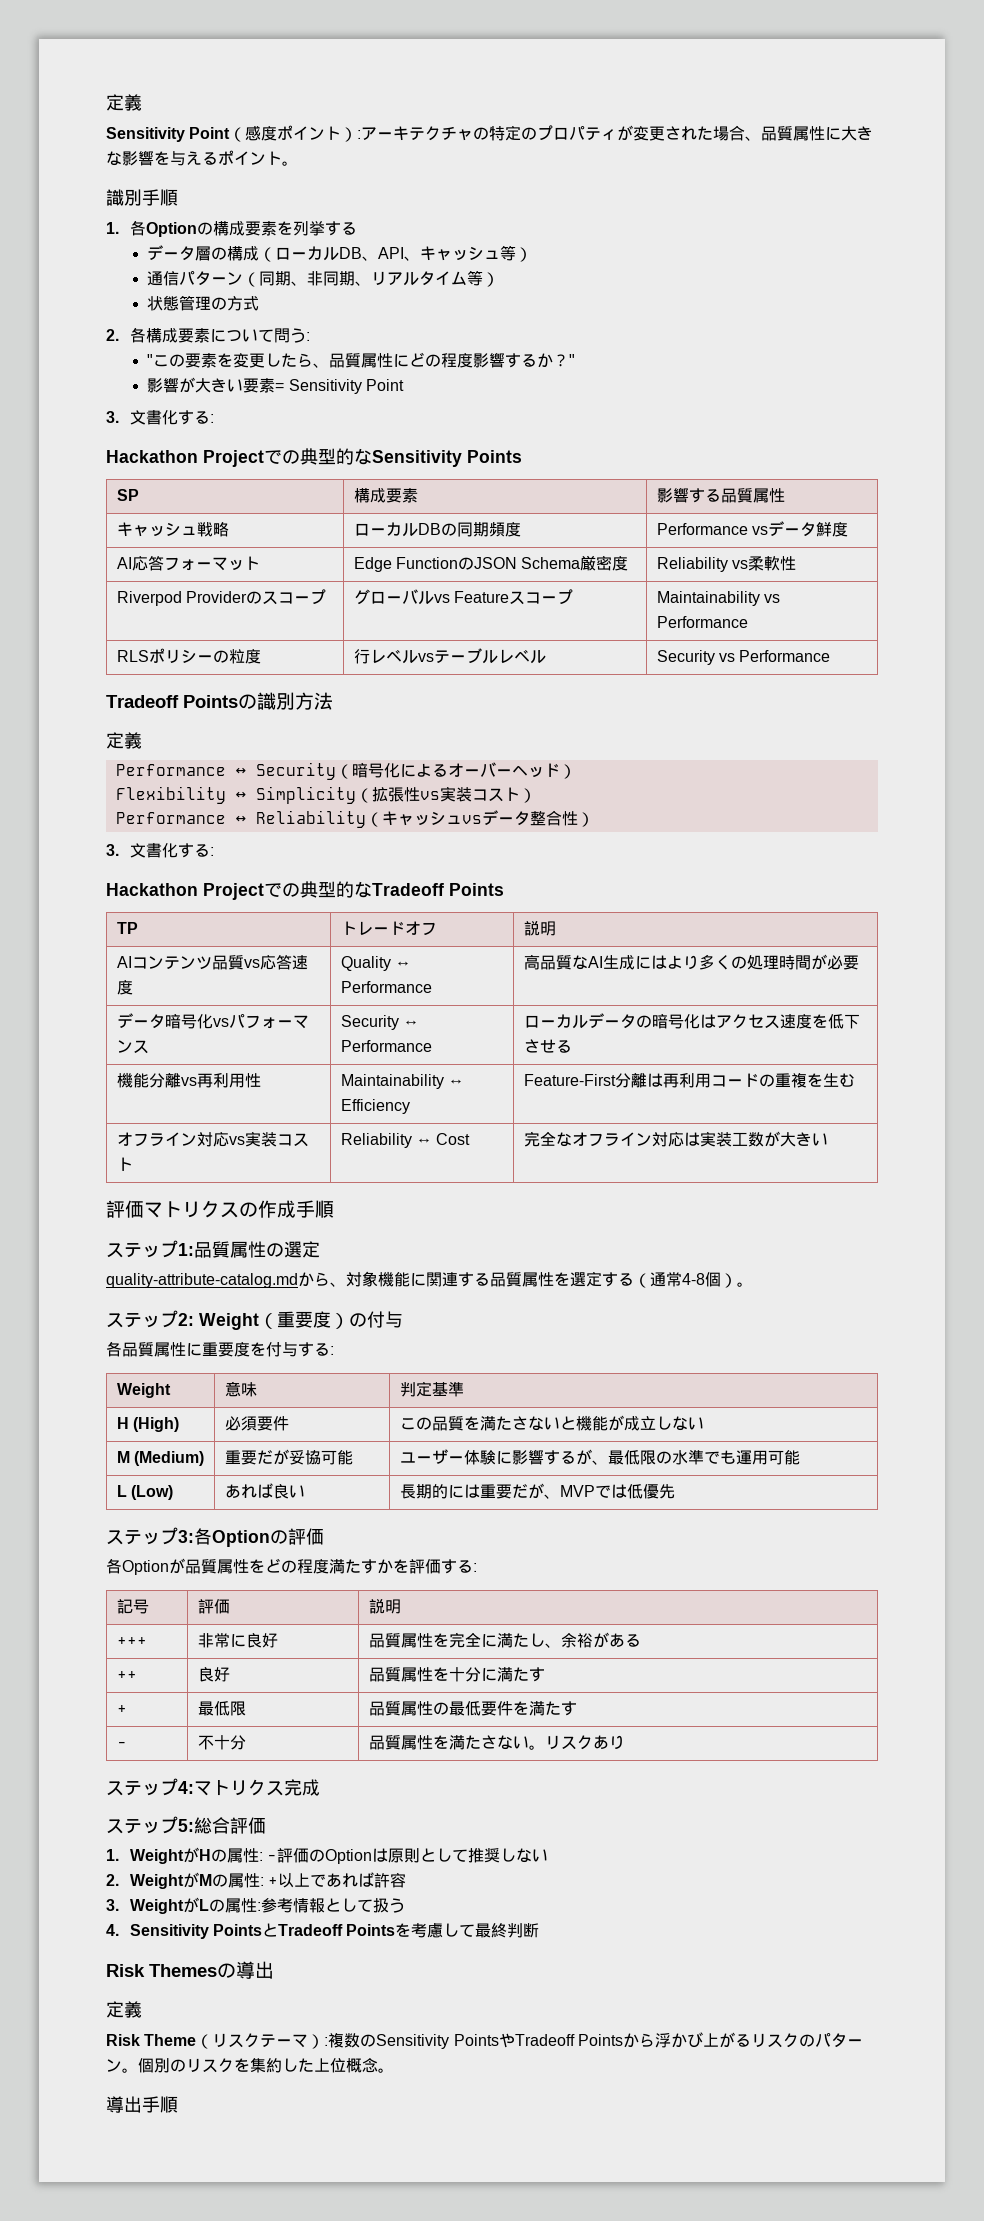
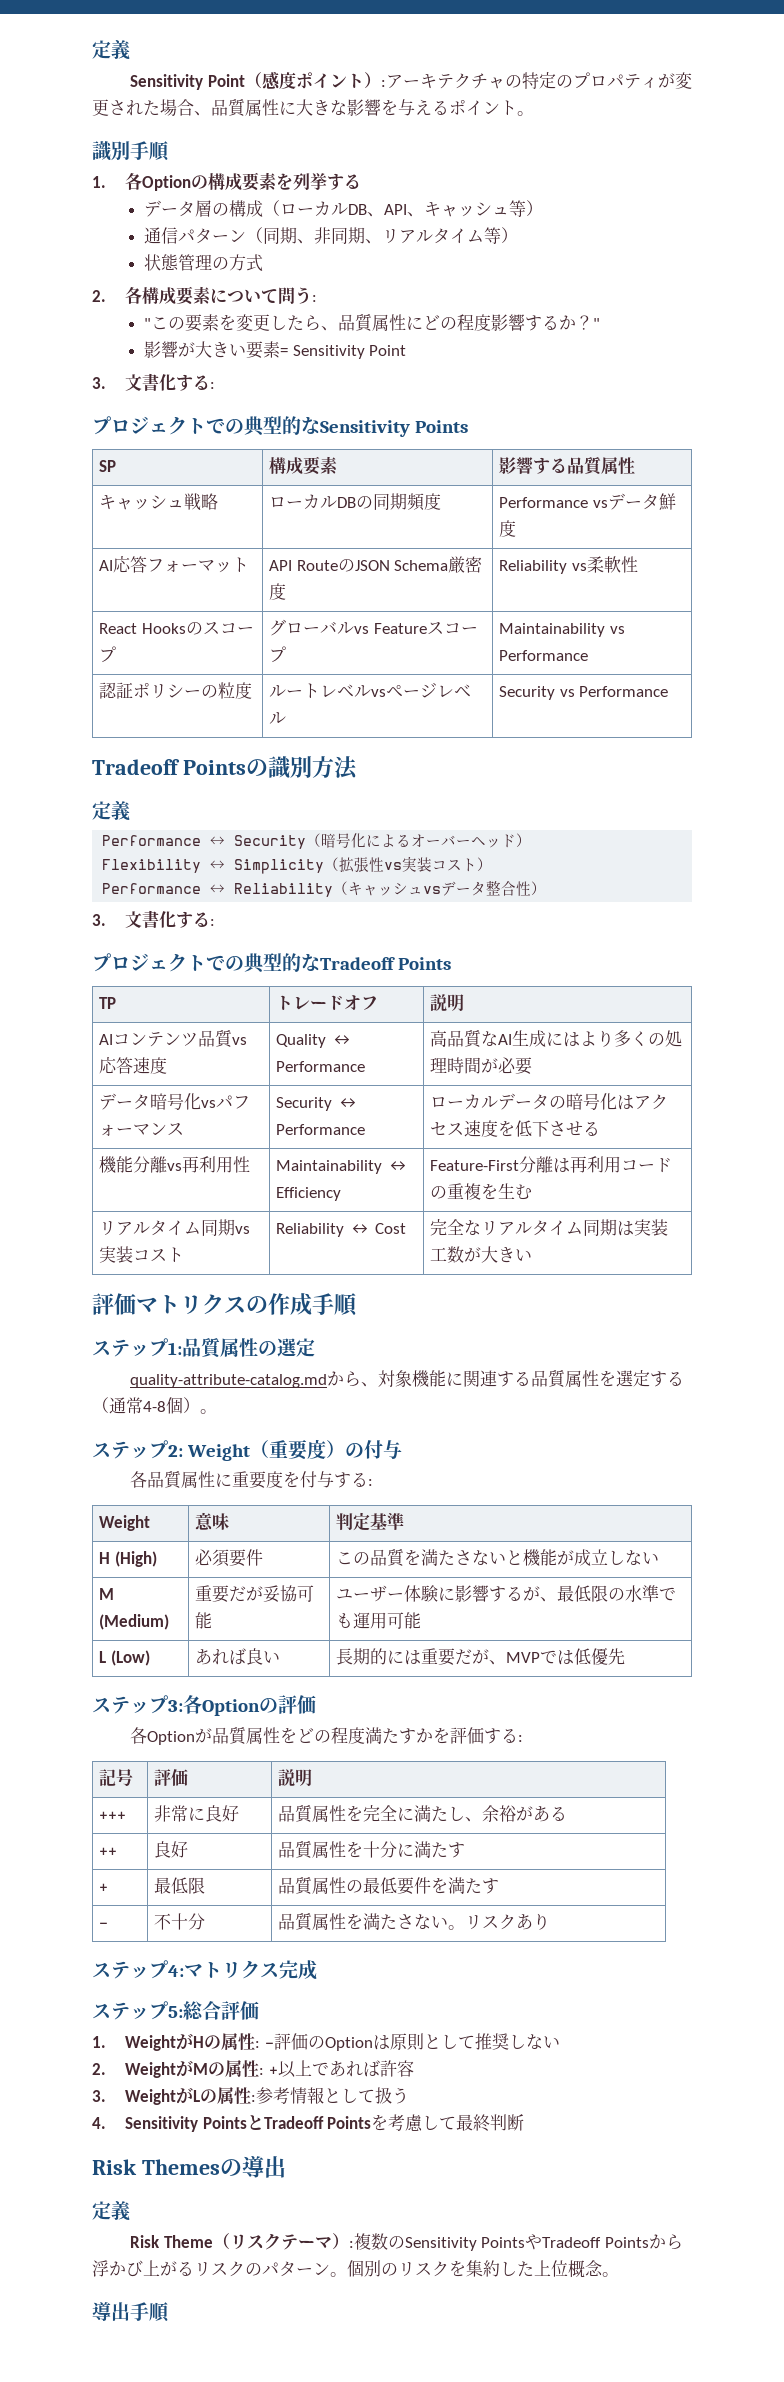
[106,450,264,467] Hackathon Project -> [92,416,206,435] プロジェクト
[353,557,458,572] Edge Function -> [269,560,338,571] API Route
[116,591,247,606] Riverpod Provider -> [99,623,186,634] React Hooks
[116,650,149,662] RLS -> [99,682,134,699] 認証
[353,649,370,664] 行 -> [269,683,321,699] ルート
[433,648,498,664] テーブル -> [386,682,438,698] ページ
[106,883,264,900] Hackathon Project -> [92,953,206,972] プロジェクト
[116,1132,229,1147] オフライン対応 -> [99,1219,236,1236] リアルタイム同期
[571,1132,684,1147] オフライン対応 -> [481,1219,618,1236] リアルタイム同期

